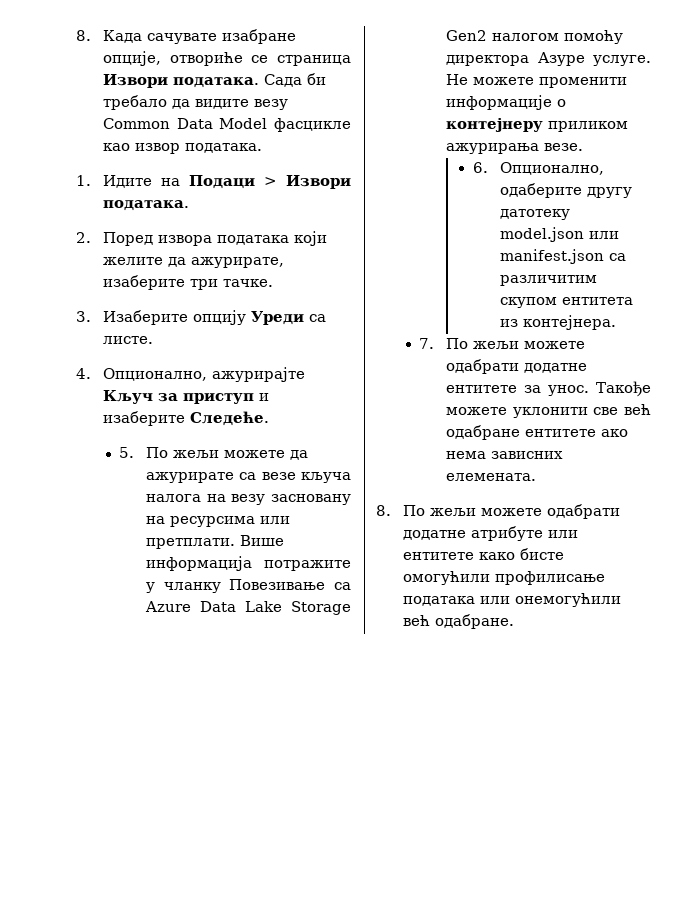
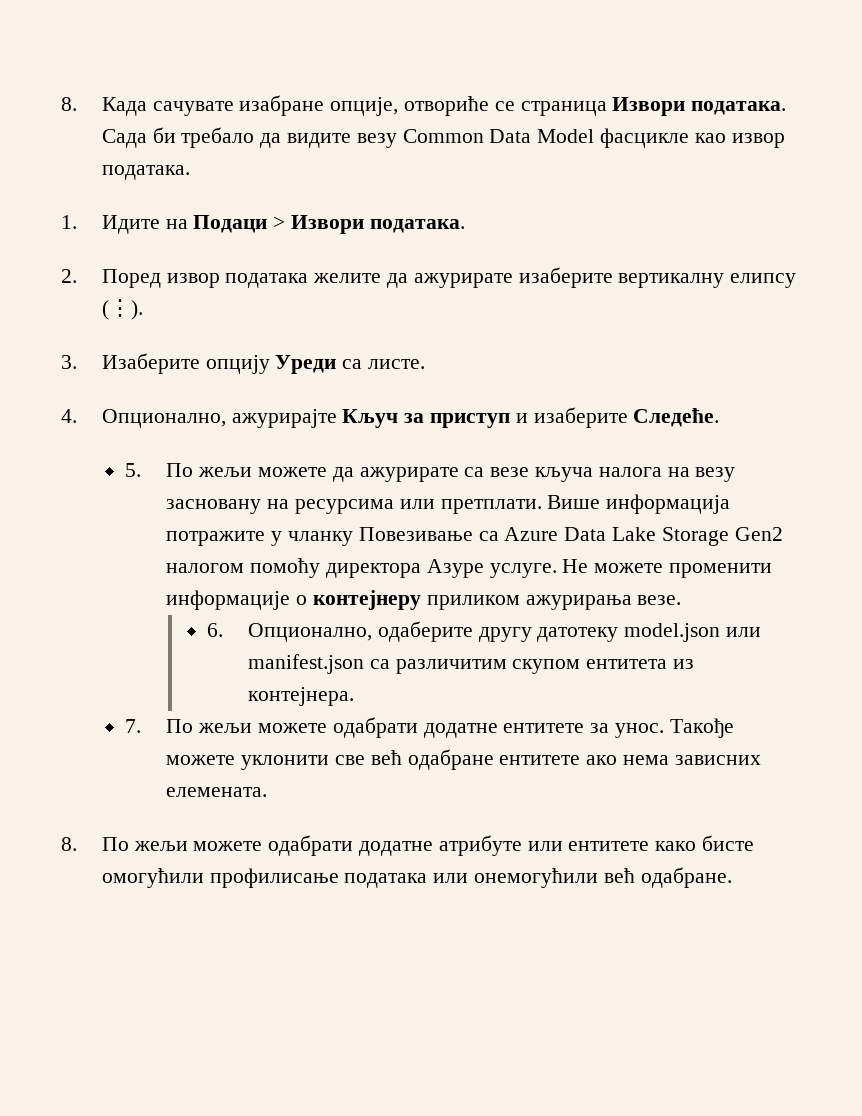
[157,231,327,246] [102,257,284,268] [102,275,273,290] извора података који желите да ажурирате, изаберите три тачке. -> [166,267,797,288] [101,299,143,320] извор података желите да ажурирате изаберите вертикалну елипсу (⋮).

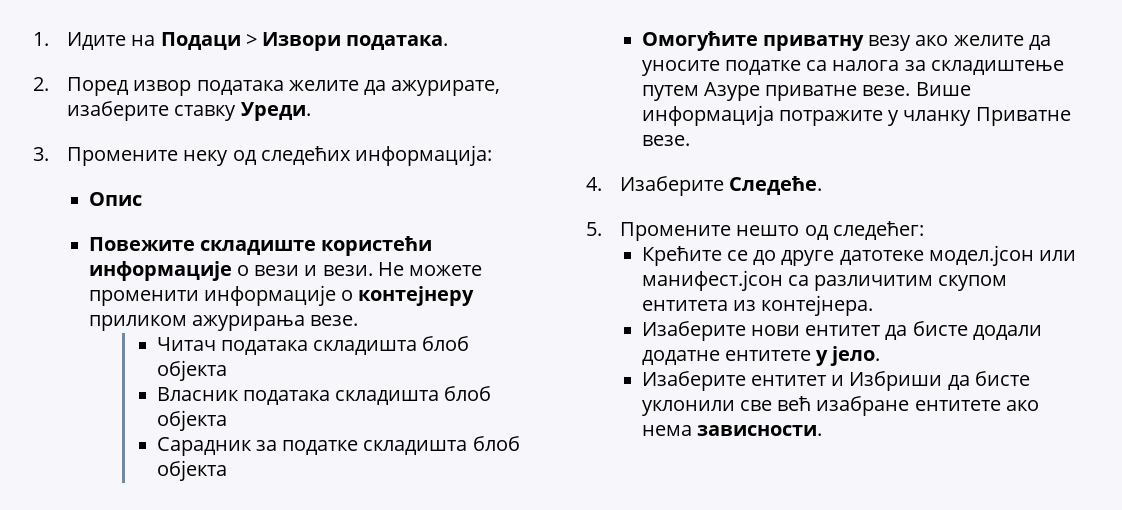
[61,95,787,116] [101,127,785,148] [101,165,190,180] 8. Када сачувате изабране опције, отвориће се страница Извори података. Сада би требало да видите везу Common Data Model фасцикле као извор података. // -> (33, 39) none
[413,267,797,288] [101,299,143,320] [61,353,426,374] [61,407,720,428] [125,463,736,482] [166,494,731,514] [166,527,783,546] [166,558,557,578] ажурирате изаберите вертикалну елипсу (⋮). // 3. Изаберите опцију Уреди са листе. // 4. Опционално, ажурирајте Кључ за приступ и изаберите Следеће. // 5. По жељи можете да ажурирате са везе кључа налога на везу засновану на ресурсима или претплати. Више информација потражите у чланку Повезивање са Azure Data Lake Storage Gen2 налогом помоћу директора Азуре услуге. -> [391,80,501,96] [67,101,311,121] [33,145,493,166] [88,192,142,206] [88,236,433,256] [88,261,373,281] ажурирате, изаберите ставку Уреди. // 3. Промените неку од следећих информација: // Опис // Повежите складиште користећи информације о вези и вези.
[207,621,761,642] [247,654,364,674] 6. Опционално, одаберите другу датотеку model.json или manifest.json -> [156,336,470,355] [156,360,227,381] [156,386,492,405] [156,410,227,431] [156,436,520,456] [156,460,227,481] [641,31,1051,51] [641,60,1064,76] [641,82,971,101] [641,105,1071,126] [641,135,690,146] [586,176,823,196] [586,221,924,241] [641,245,1077,266] [641,270,783,291] Читач података складишта блоб објекта // Власник података складишта блоб објекта // Сарадник за податке складишта блоб објекта // Омогућите приватну везу ако желите да уносите податке са налога за складиштење путем Азуре приватне везе. Више информација потражите у чланку Приватне везе. // 4. Изаберите Следеће. // 5. Промените нешто од следећег: // Крећите се до друге датотеке модел.јсон или манифест.јсон
[125,717,734,738] [166,755,330,770] 7. По жељи можете одабрати додатне ентитете за унос. Такође можете уклонити -> [641,321,1042,341] [641,346,881,366] [641,371,1030,391] [641,400,735,416] Изаберите нови ентитет да бисте додали додатне ентитете у јело. // Изаберите ентитет и Избриши да бисте уклонили
[407,749,494,770] одабране -> [816,396,910,416] изабране
[674,755,761,765] [166,787,268,797] [61,835,755,856] [101,867,732,888] зависних елемената. // 8. По жељи можете одабрати додатне атрибуте или ентитете како бисте омогућили профилисање података или онемогућили већ одабране. -> [696,425,822,436] зависности.

